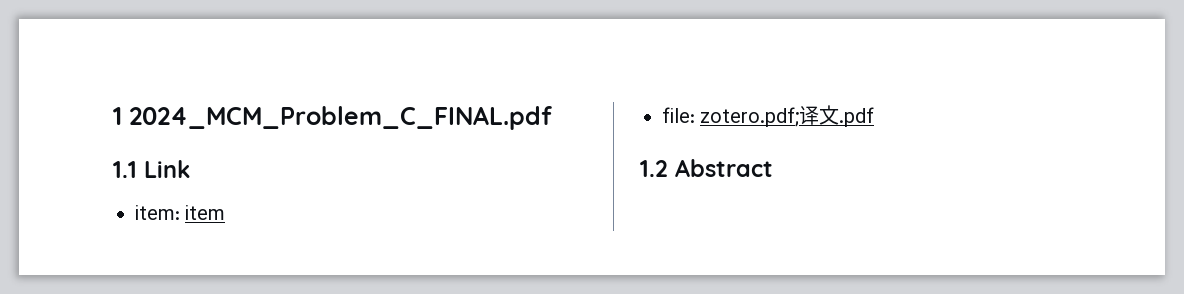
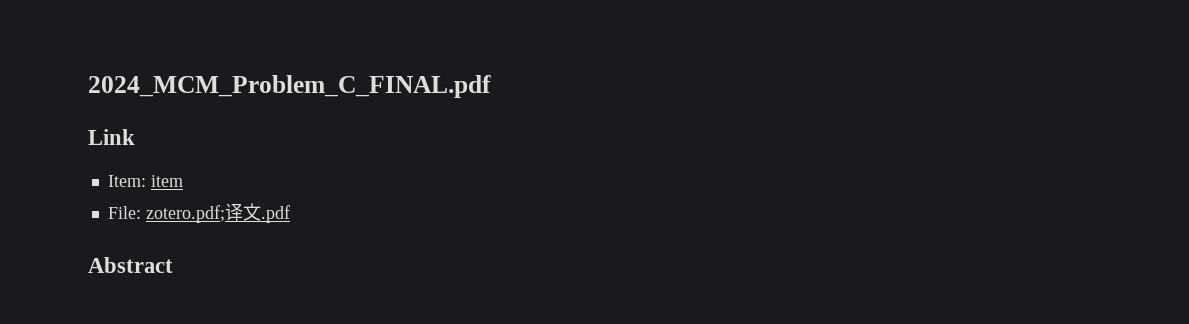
[113,107,122,125] 1 -> (88, 86) none
[113,161,137,178] 1.1 -> (491, 86) none
[135,205,180,220] item: -> [107,175,146,187] Item:
[662,107,695,123] file: -> [107,206,141,219] File:
[640,160,668,177] 1.2 -> (290, 214) none

